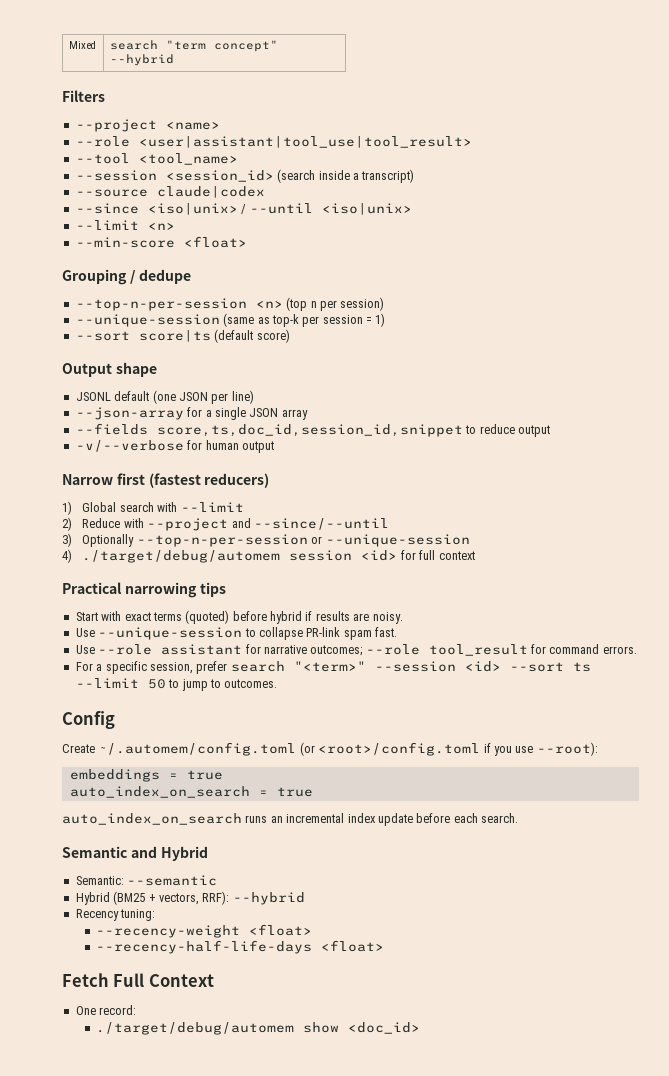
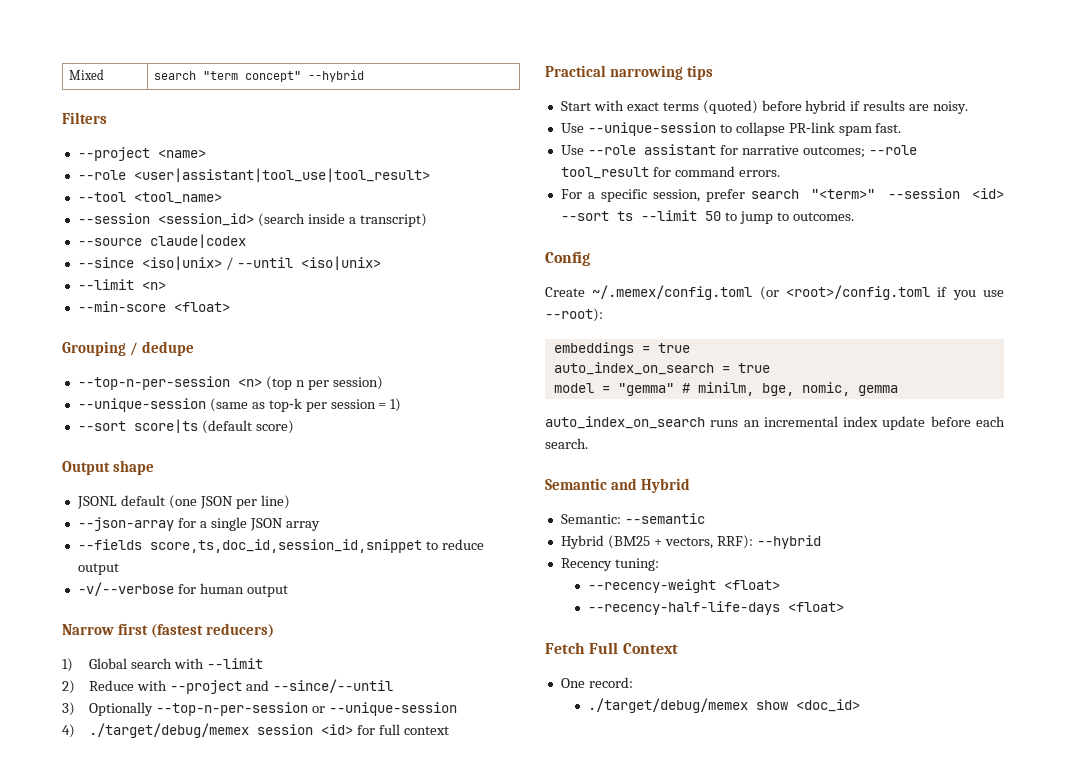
[82,550,281,563] ./target/debug/automem -> [89,723,250,738] ./target/debug/memex
[98,742,297,756] ~/.automem/config.toml -> [592,285,753,300] ~/.memex/config.toml
(313, 792) none -> [553,382,898,396] // model = "gemma" # minilm, bge, nomic, gemma
[96,1022,295,1035] ./target/debug/automem -> [588,698,749,713] ./target/debug/memex

